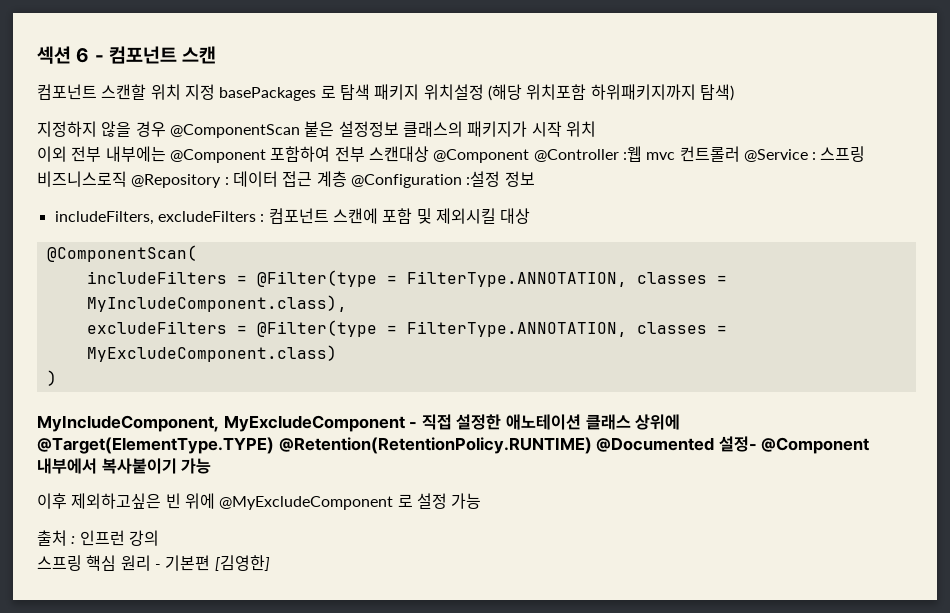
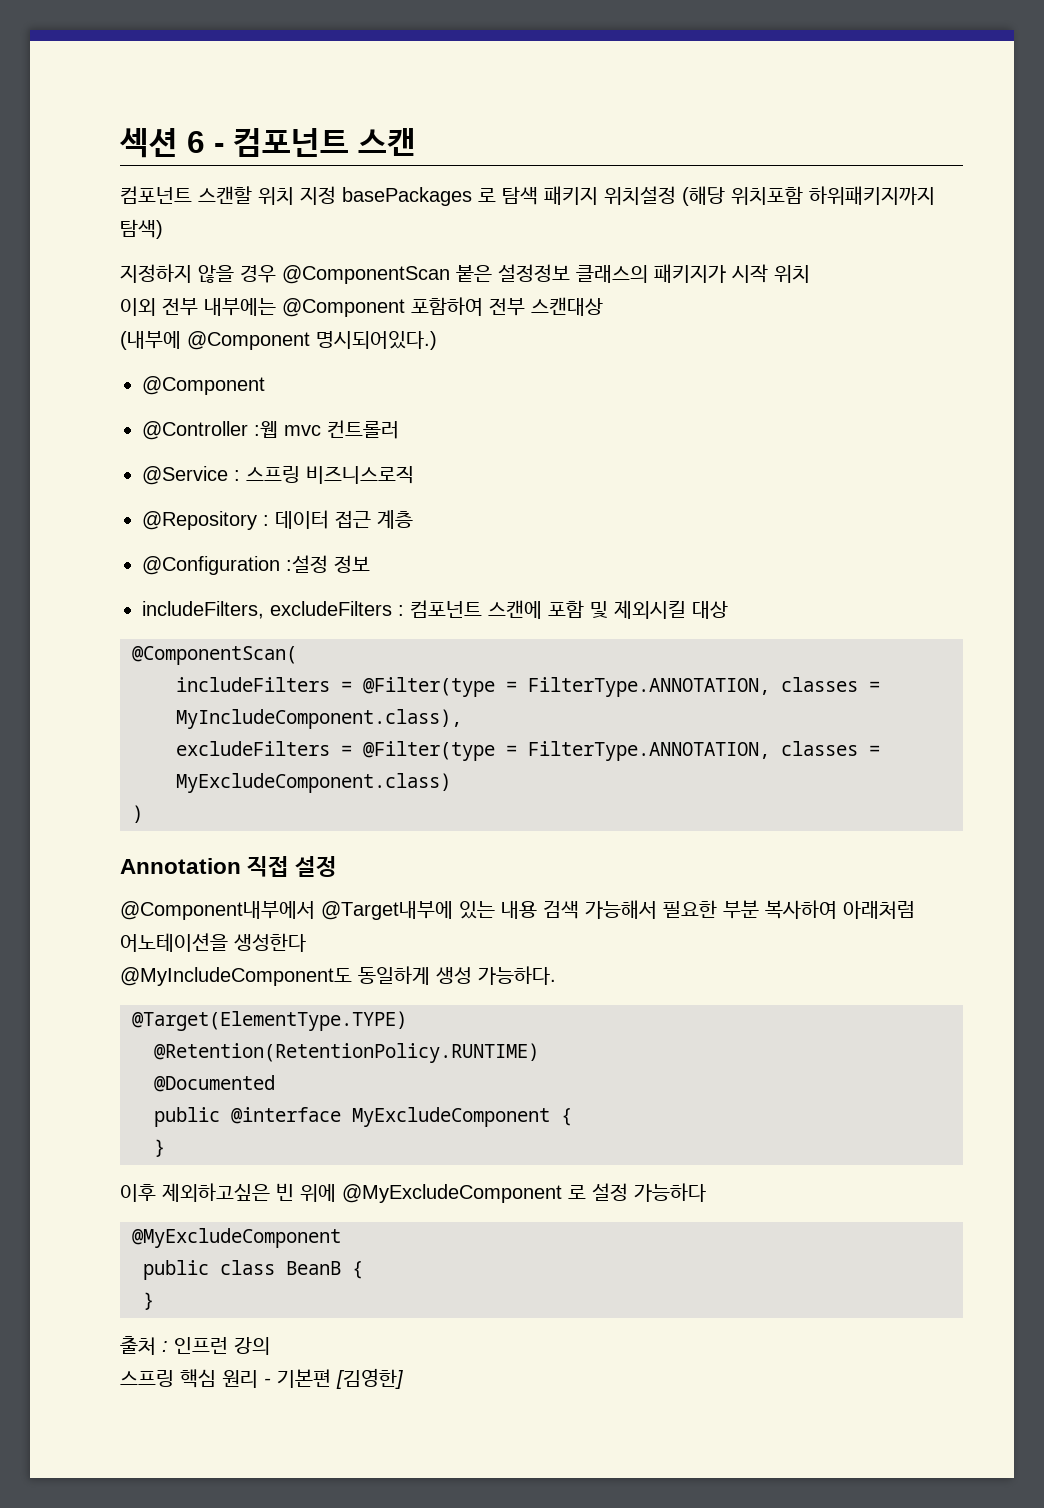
[433,149,530,163] @Component -> [120,331,437,350] [142,376,265,395] // (내부에 @Component 명시되어있다.) // @Component //
(740, 154) none -> (399, 429) //
(127, 179) none -> (414, 475) //
(347, 179) none -> (413, 519) //
[37,414,681,432] [37,436,870,454] [37,458,212,474] MyIncludeComponent, MyExcludeComponent - 직접 설정한 애노테이션 클래스 상위에 @Target(ElementType.TYPE) @Retention(RetentionPolicy.RUNTIME) @Documented 설정- @Component 내부에서 복사붙이기 가능 -> [120,856,338,877] [120,900,915,920] [120,933,306,952] [120,966,556,986] [132,1011,407,1031] [154,1043,539,1063] [154,1075,275,1092] [154,1107,572,1127] [154,1139,165,1157] Annotation 직접 설정 // @Component내부에서 @Target내부에 있는 내용 검색 가능해서 필요한 부분 복사하여 아래처럼 어노테이션을 생성한다 // @MyIncludeComponent도 동일하게 생성 가능하다. // @Target(ElementType.TYPE) // @Retention(RetentionPolicy.RUNTIME) // @Documented // public @interface MyExcludeComponent { // }
[451,493,482,509] 가능 -> [634,1183,706,1202] [132,1228,341,1248] [143,1260,363,1280] [143,1292,154,1310] 가능하다 // @MyExcludeComponent // public class BeanB { // }

